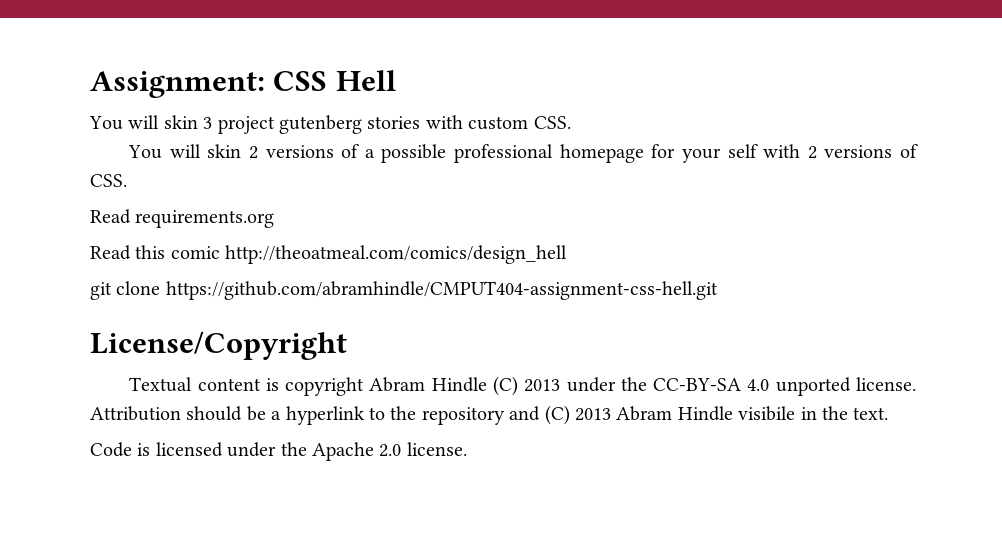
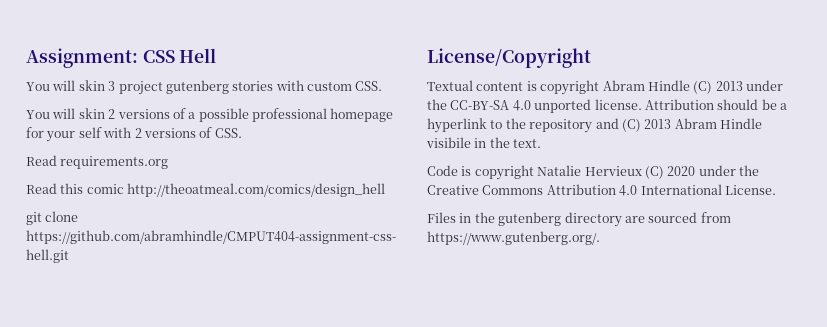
[155,442,467,461] licensed under the Apache 2.0 license. -> [474,165,759,180] [427,184,776,196] [427,212,731,227] [427,231,600,245] copyright Natalie Hervieux (C) 2020 under the Creative Commons Attribution 4.0 International License. // Files in the gutenberg directory are sourced from https://www.gutenberg.org/.

